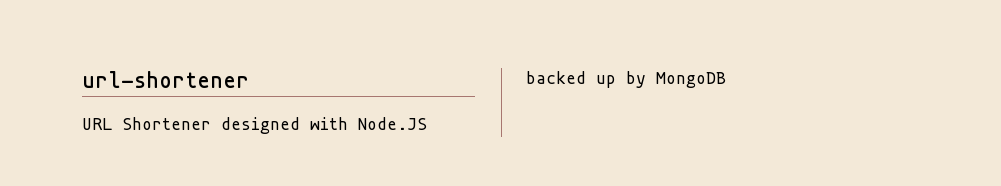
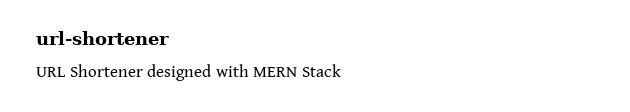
[358,117,427,130] [526,71,726,88] Node.JS backed up by MongoDB -> [253,64,341,77] MERN Stack

